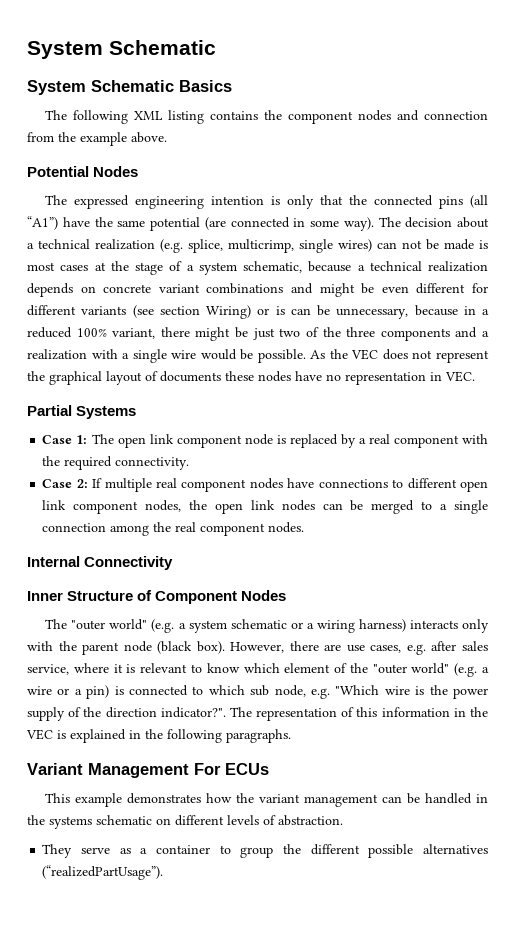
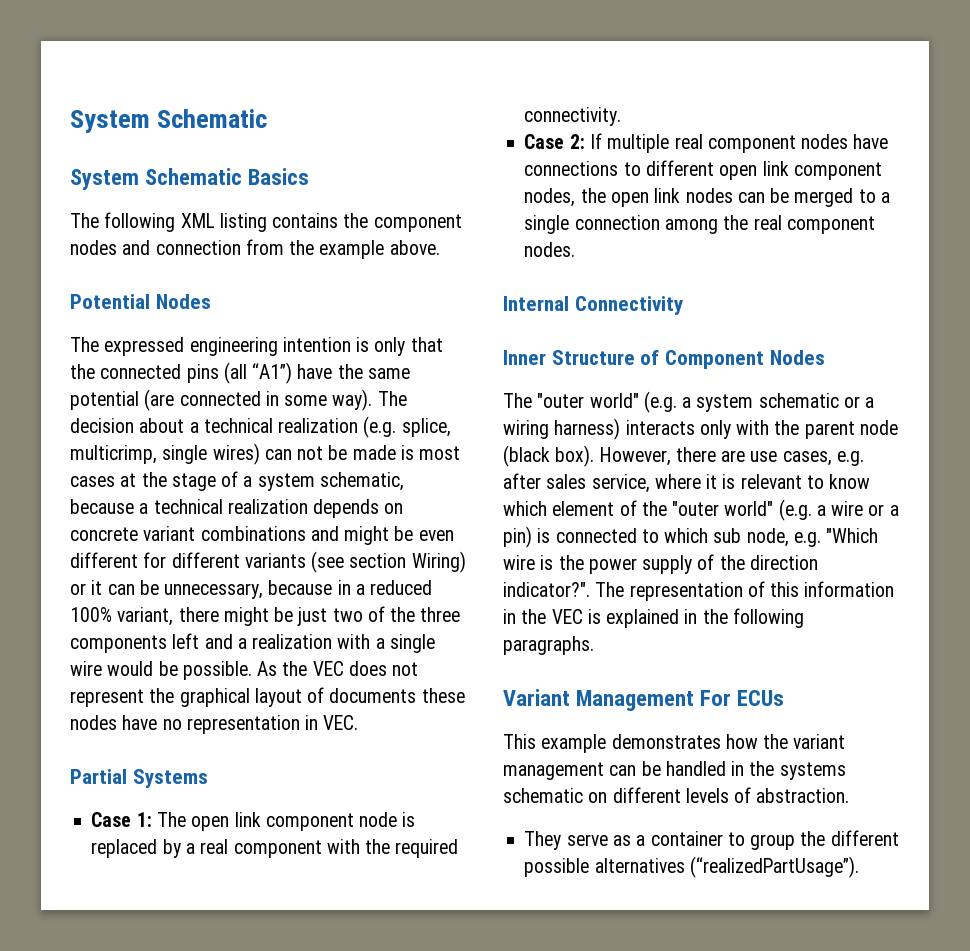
[275,306,285,315] is -> [91,580,103,595] it
(450, 334) none -> [172,633,200,649] left

